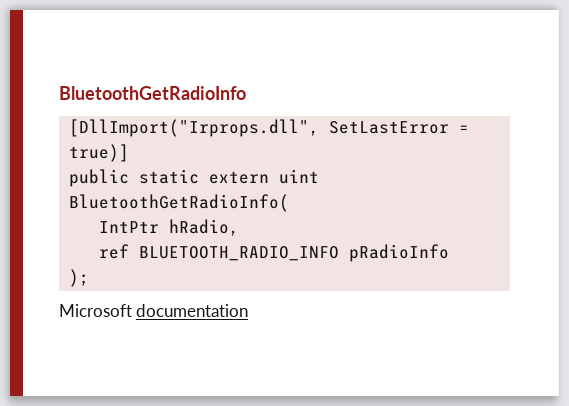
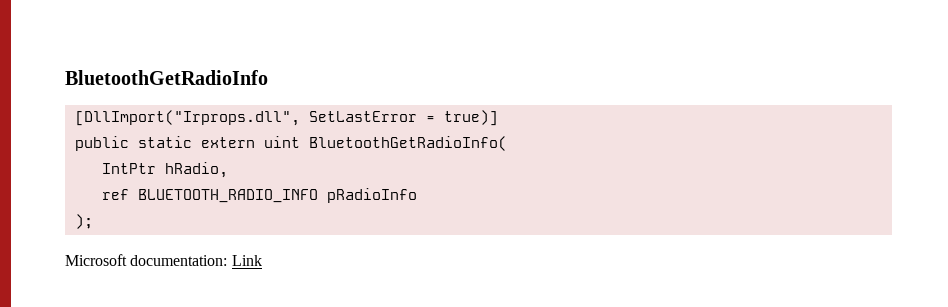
[136,304,249,317] documentation -> [130,255,262,266] documentation: Link

